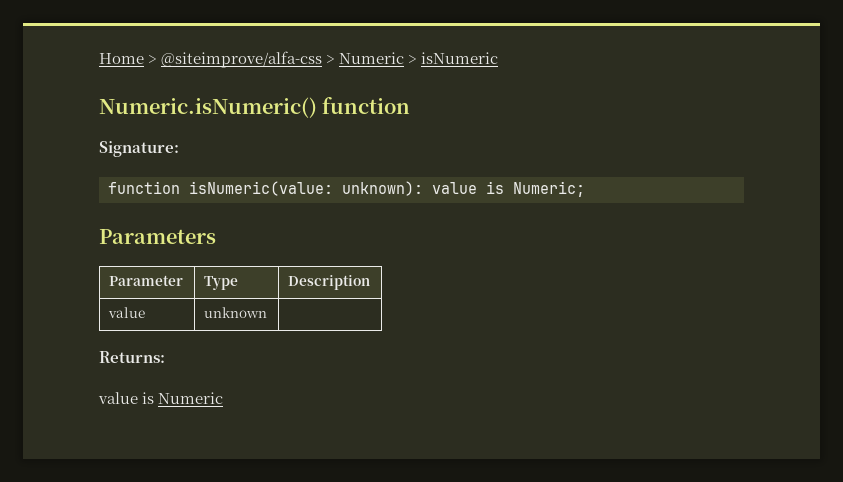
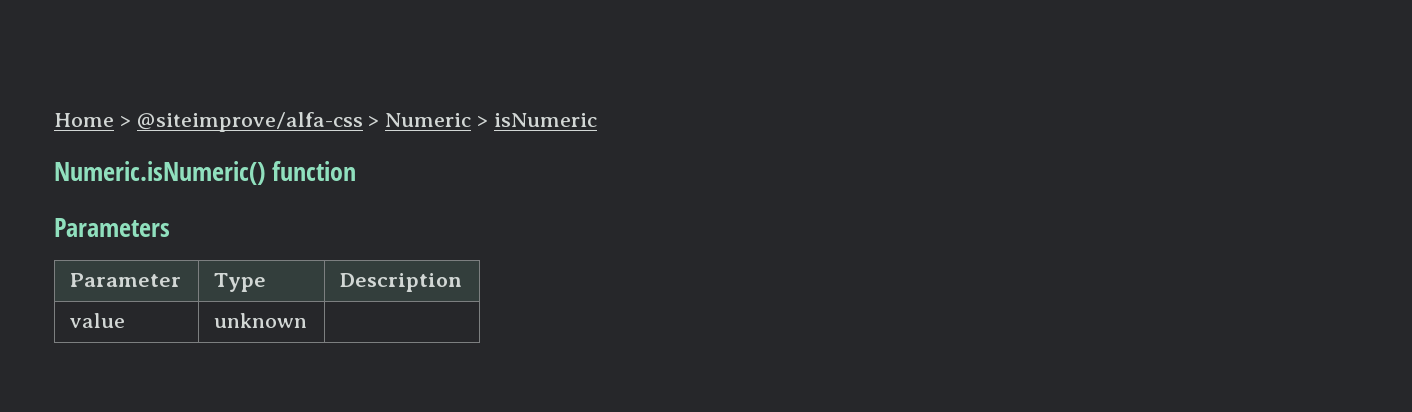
[99,141,179,157] [108,181,585,197] // Signature: // function isNumeric(value: unknown): value is Numeric; -> (357, 171) none
[99,351,165,363] [98,392,224,404] // Returns: // value is Numeric -> (308, 320) none

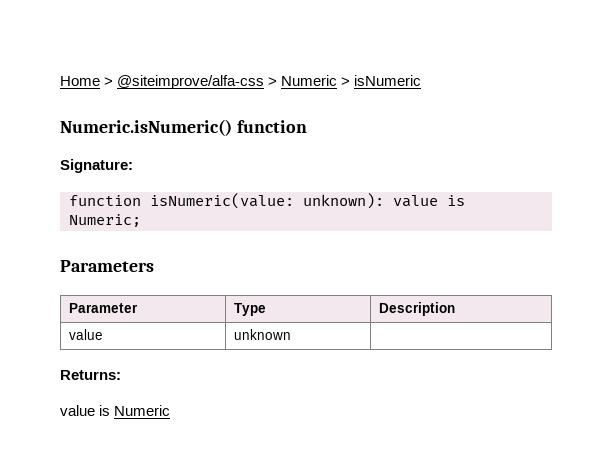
(357, 171) none -> [60,159,133,173] [69,193,465,209] [69,214,141,227] // Signature: // function isNumeric(value: unknown): value is Numeric;
(308, 320) none -> [60,370,121,380] [60,405,171,416] // Returns: // value is Numeric

